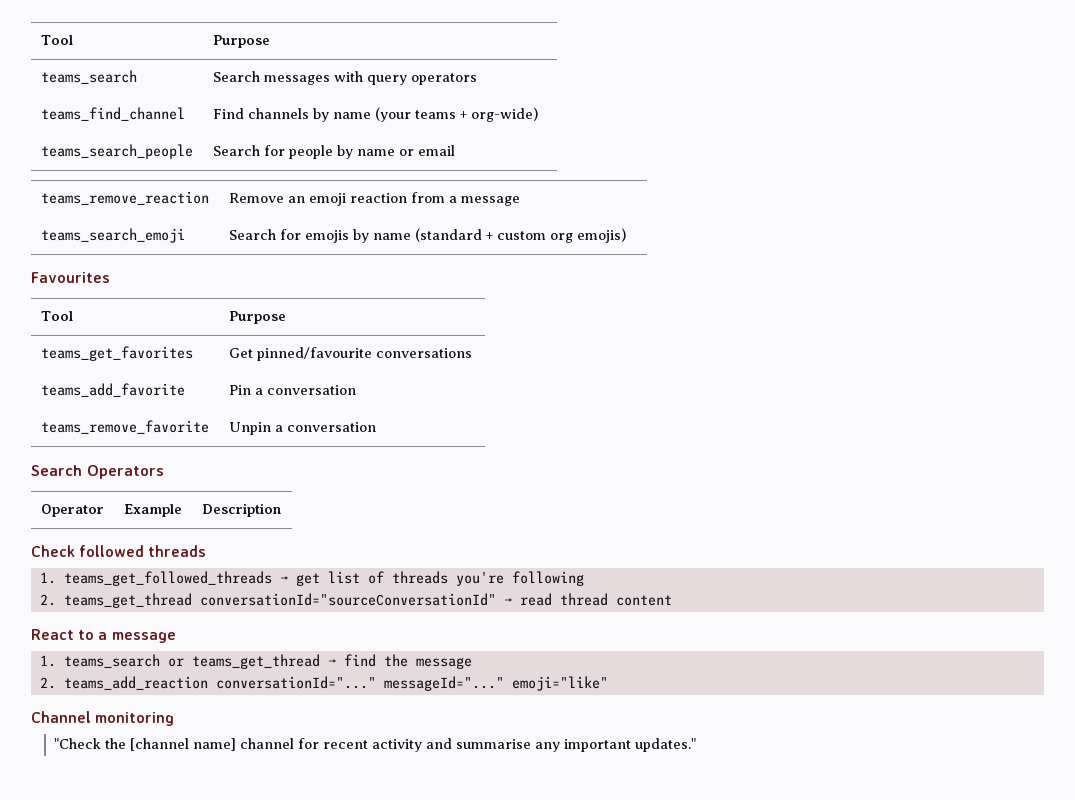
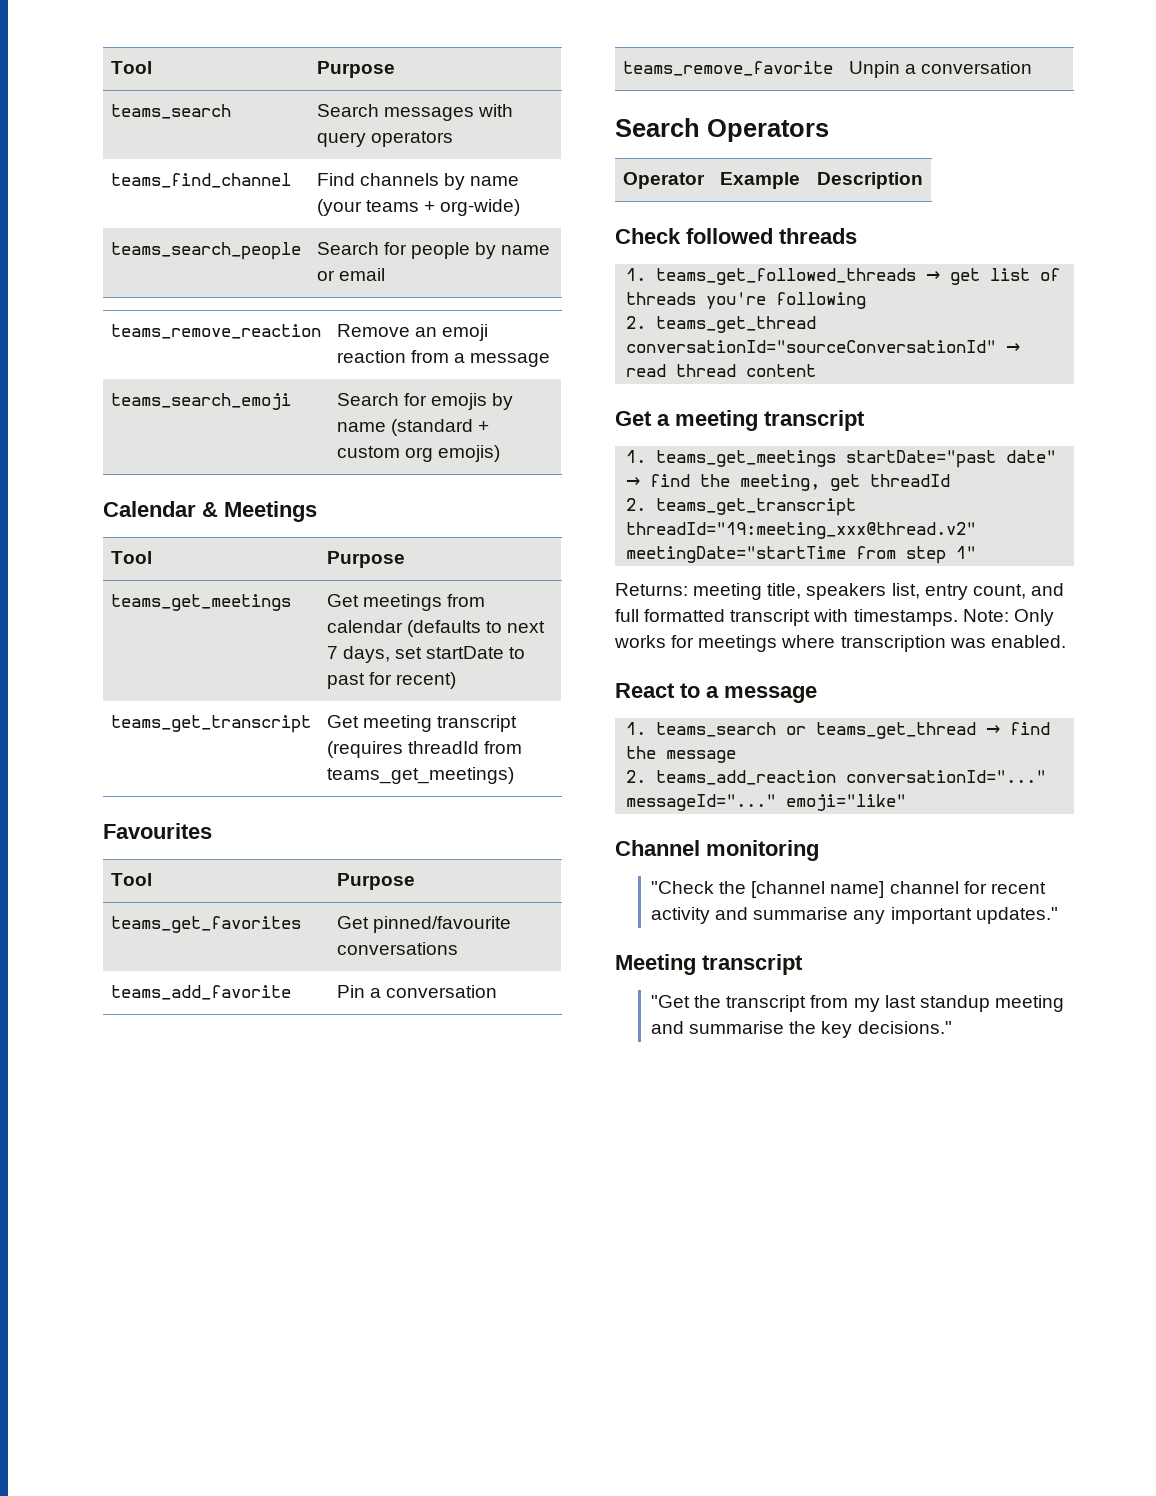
(626, 235) none -> [103,501,317,522] [110,551,152,564] [326,551,405,568] [110,594,291,611] [326,594,486,611] [326,620,546,637] [326,646,526,663] [326,672,457,689] [110,715,311,733] [326,715,518,732] [326,741,523,758] [326,767,514,784] // Calendar & Meetings // Tool | Purpose // teams_get_meetings | Get meetings from calendar (defaults to next 7 days, set startDate to past for recent) // teams_get_transcript | Get meeting transcript (requires threadId from teams_get_meetings)
(672, 600) none -> [615,410,865,431] [626,450,1057,468] [626,474,951,491] [626,498,857,516] [626,522,977,539] [626,546,977,564] [615,583,1064,600] [615,609,1054,626] [614,635,1066,652] // Get a meeting transcript // 1. teams_get_meetings startDate="past date" → find the meeting, get threadId // 2. teams_get_transcript threadId="19:meeting_xxx@thread.v2" meetingDate="startTime from step 1" // Returns: meeting title, speakers list, entry count, and full formatted transcript with timestamps. Note: Only works for meetings where transcription was enabled.
(696, 745) none -> [615,954,803,975] [651,995,1064,1012] [651,1021,952,1038] // Meeting transcript // "Get the transcript from my last standup meeting and summarise the key decisions."

